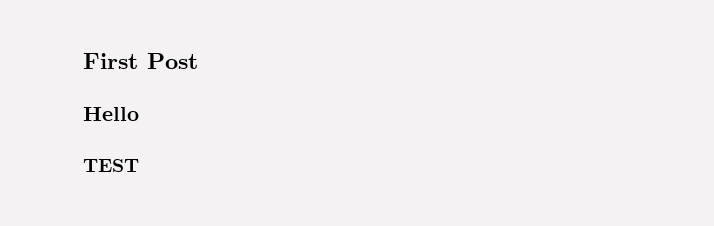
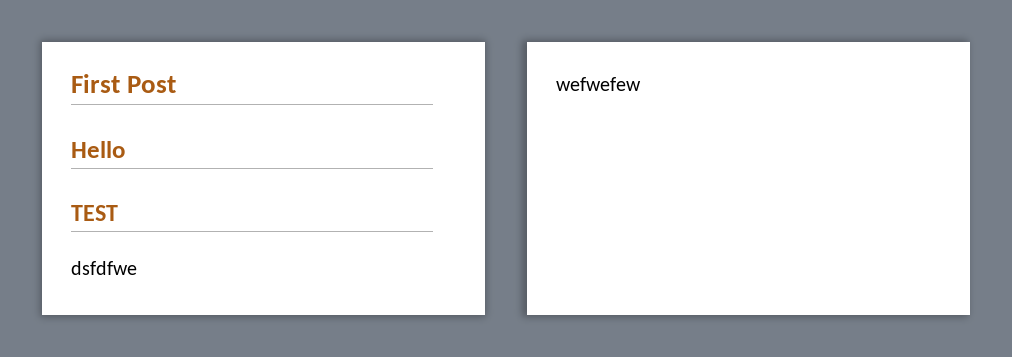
(139, 165) none -> [71,261,137,275] [556,77,641,91] // dsfdfwe // wefwefew

